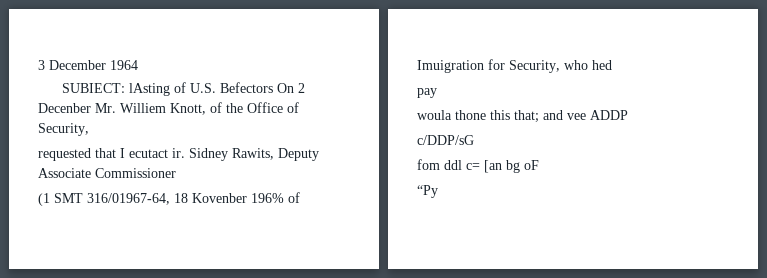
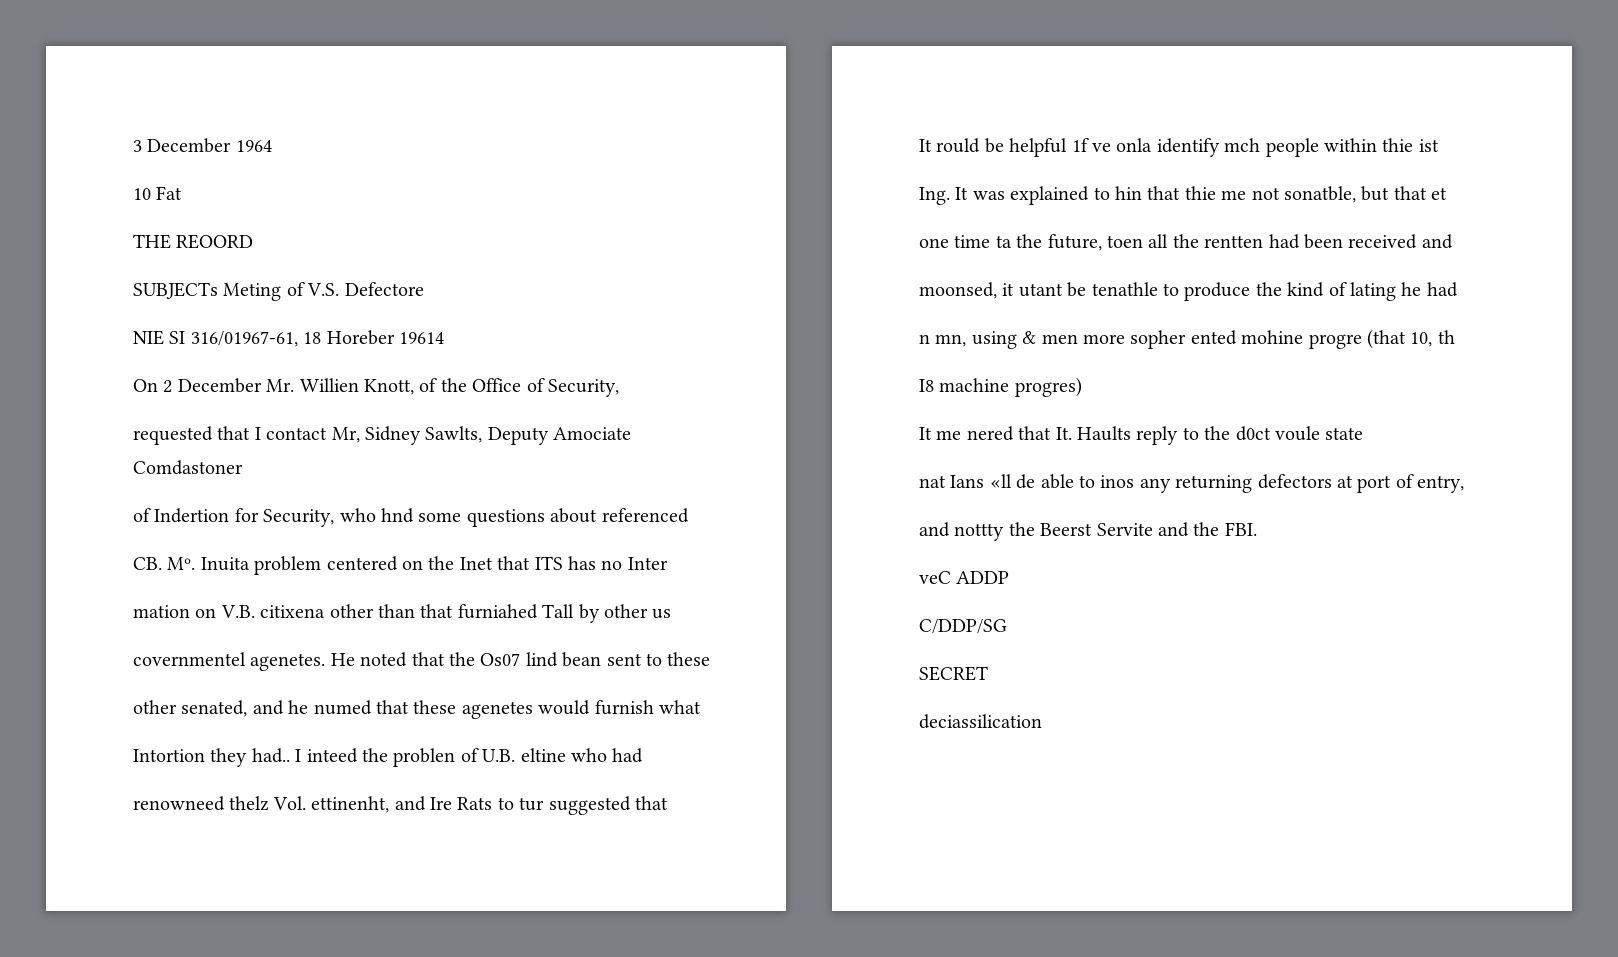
[62,82,306,96] [38,103,166,113] SUBIECT: lAsting of U.S. Befectors On 2 Decenber Mr. Williem -> [133,186,183,200] [133,234,254,249] [133,282,424,301] [133,330,444,347] [133,378,359,393] 10 Fat // THE REOORD // SUBJECTs Meting of V.S. Defectore // NIE SI 316/01967-61, 18 Horeber 19614 // On 2 December Mr. Willien
[129,148,319,161] [38,168,176,178] [38,192,300,206] [417,59,612,73] [417,88,437,98] [417,110,628,123] [417,135,474,145] [417,159,539,173] [417,185,438,198] ecutact ir. Sidney Rawits, Deputy Associate Commissioner // (1 SMT 316/01967-64, 18 Kovenber 196% of Imuigration for Security, who hed // pay // woula thone this that; and vee ADDP // c/DDP/sG // fom ddl c= [an bg oF // “Py -> [266,426,632,445] [133,460,243,475] [133,508,689,527] [133,556,668,575] [133,604,672,623] [133,652,711,671] [133,700,701,719] [133,748,644,767] [133,796,668,815] [919,138,1439,157] [919,186,1448,205] [919,234,1453,251] [919,282,1458,301] [919,329,1455,349] [919,377,1082,397] [919,426,1364,445] [919,474,1465,493] [919,522,1257,541] [919,571,1010,584] [919,619,1007,634] [919,666,988,681] [919,714,1042,729] contact Mr, Sidney Sawlts, Deputy Amociate Comdastoner // of Indertion for Security, who hnd some questions about referenced // CB. Mº. Inuita problem centered on the Inet that ITS has no Inter // mation on V.B. citixena other than that furniahed Tall by other us // covernmentel agenetes. He noted that the Os07 lind bean sent to these // other senated, and he numed that these agenetes would furnish what // Intortion they had.. I inteed the problen of U.B. eltine who had // renowneed thelz Vol. ettinenht, and Ire Rats to tur suggested that // It rould be helpful 1f ve onla identify mch people within thie ist // Ing. It was explained to hin that thie me not sonatble, but that et // one time ta the future, toen all the rentten had been received and // moonsed, it utant be tenathle to produce the kind of lating he had // n mn, using & men more sopher ented mohine progre (that 10, th // I8 machine progres) // It me nered that It. Haults reply to the d0ct voule state // nat Ians «ll de able to inos any returning defectors at port of entry, // and nottty the Beerst Servite and the FBI. // veC ADDP // C/DDP/SG // SECRET // deciassilication

